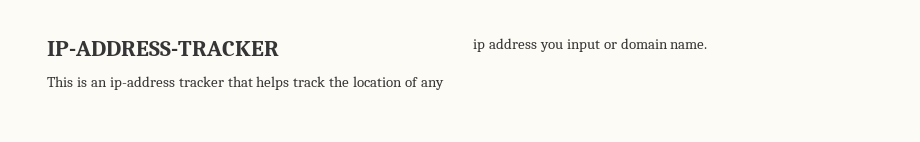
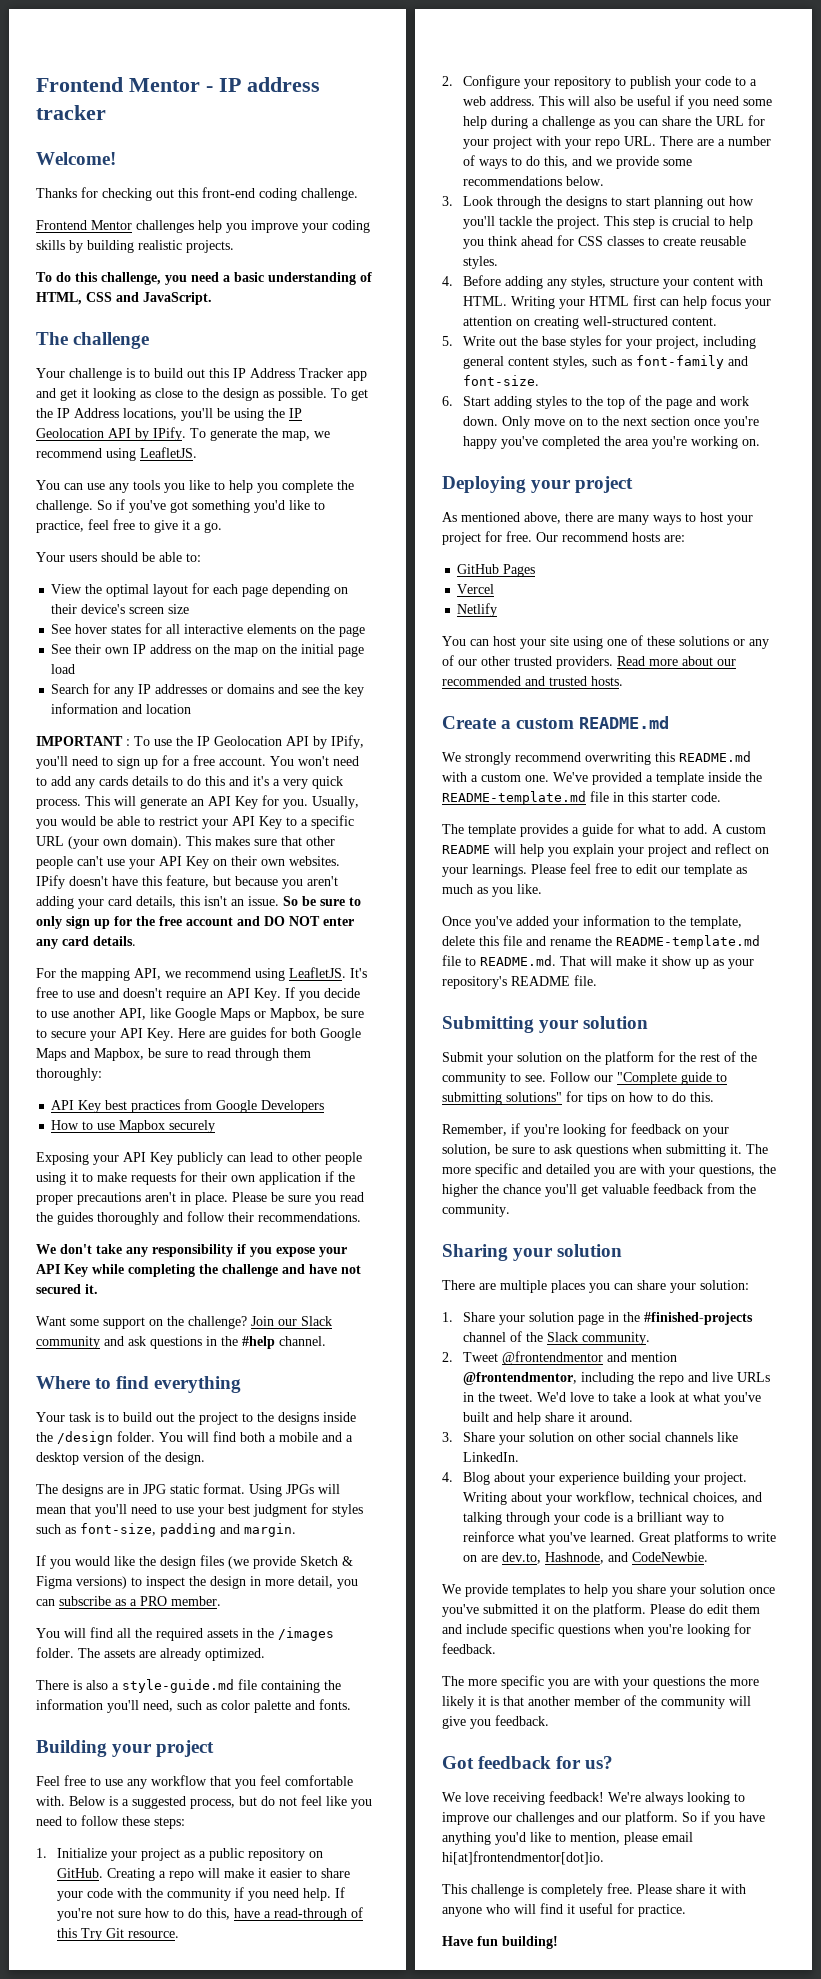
[47,41,279,56] [47,76,445,90] [473,38,708,52] IP-ADDRESS-TRACKER // This is an ip-address tracker that helps track the location of any ip address you input or domain name. -> [36,77,320,92] [36,105,106,120] [36,152,116,165] [36,187,358,201] [36,220,370,233] [36,240,234,253] [36,272,372,285] [36,292,212,305] [36,332,150,349] [36,368,367,381] [36,388,368,401] [36,408,302,421] [36,427,330,441] [36,447,197,461] [36,480,354,493] [36,499,325,513] [36,519,222,533] [36,552,201,562] [51,583,349,597] [51,604,190,614] [51,623,366,637] [51,644,365,657] [51,664,76,674] [51,683,365,697] [51,703,192,714] [36,735,364,749] [36,755,359,769] [36,776,343,789] [36,795,359,809] [36,815,354,829] [36,836,335,849] [36,856,340,869] [36,875,338,889] [36,896,361,909] [36,916,354,929] [36,936,136,949] [36,967,367,981] [36,987,360,1001] [36,1008,364,1021] [36,1027,361,1041] [36,1048,311,1061] [36,1068,102,1081] [51,1099,325,1113] [51,1120,216,1133] [36,1152,362,1165] [36,1171,355,1185] [36,1192,364,1205] [36,1211,361,1225] [36,1244,347,1257] [36,1264,361,1277] [36,1284,98,1294] [36,1316,332,1329] [36,1336,326,1349] [36,1376,242,1393] [36,1412,356,1425] [36,1431,353,1445] [36,1451,205,1465] [36,1483,340,1497] [36,1503,363,1517] [36,1523,296,1537] [36,1555,353,1569] [36,1576,358,1589] [36,1596,221,1606] [36,1627,334,1641] [36,1647,265,1661] [36,1679,341,1693] [36,1699,351,1713] [36,1740,215,1757] [36,1775,353,1789] [36,1795,372,1809] [36,1815,185,1829] [36,1848,324,1861] [57,1868,351,1881] [57,1887,346,1901] [57,1907,364,1921] [57,1928,180,1941] [442,75,758,89] [463,95,773,109] [463,115,766,129] [463,136,772,149] [463,155,693,169] [463,176,605,186] [442,196,755,209] [463,216,754,229] [463,235,747,249] [463,256,499,269] [442,275,764,289] [463,295,772,309] [463,316,718,329] [442,335,757,349] [463,355,749,369] [463,375,540,386] [442,395,750,409] [463,416,760,429] [463,436,761,449] [442,476,634,493] [442,512,753,525] [442,531,685,545] [457,564,536,577] [457,584,495,594] [457,603,498,617] [442,635,769,649] [442,655,736,669] [442,676,623,686] [442,716,670,729] [442,751,751,765] [442,772,762,785] [442,791,721,805] [442,823,766,837] [442,843,769,857] [442,863,747,877] [442,884,542,897] [442,915,742,929] [442,935,760,949] [442,955,754,969] [442,975,597,989] [442,1016,649,1033] [442,1051,757,1065] [442,1072,727,1085] [442,1091,714,1105] [442,1123,729,1137] [442,1144,768,1157] [442,1163,776,1177] [442,1183,756,1197] [442,1204,510,1217] [442,1244,623,1261] [442,1280,749,1293] [442,1312,754,1325] [463,1331,651,1345] [442,1351,678,1365] [463,1372,771,1385] [463,1392,762,1405] [463,1412,634,1425] [442,1432,739,1445] [463,1452,520,1462] [442,1472,748,1485] [463,1491,763,1505] [463,1512,725,1525] [463,1531,777,1545] [463,1552,709,1564] [442,1584,775,1597] [442,1603,760,1617] [442,1623,751,1637] [442,1643,496,1654] [442,1675,759,1689] [442,1695,751,1709] [442,1715,549,1729] [442,1756,614,1769] [442,1791,745,1805] [442,1811,765,1825] [442,1832,693,1845] [442,1851,604,1865] [442,1883,746,1897] [442,1903,686,1917] [442,1936,558,1949] Frontend Mentor - IP address tracker // Welcome! // Thanks for checking out this front-end coding challenge. // Frontend Mentor challenges help you improve your coding skills by building realistic projects. // To do this challenge, you need a basic understanding of HTML, CSS and JavaScript. // The challenge // Your challenge is to build out this IP Address Tracker app and get it looking as close to the design as possible. To get the IP Address locations, you'll be using the IP Geolocation API by IPify. To generate the map, we recommend using LeafletJS. // You can use any tools you like to help you complete the challenge. So if you've got something you'd like to practice, feel free to give it a go. // Your users should be able to: // View the optimal layout for each page depending on their device's screen size // See hover states for all interactive elements on the page // See their own IP address on the map on the initial page load // Search for any IP addresses or domains and see the key information and location // IMPORTANT : To use the IP Geolocation API by IPify, you'll need to sign up for a free account. You won't need to add any cards details to do this and it's a very quick process. This will generate an API Key for you. Usually, you would be able to restrict your API Key to a specific URL (your own domain). This makes sure that other people can't use your API Key on their own websites. IPify doesn't have this feature, but because you aren't adding your card details, this isn't an issue. So be sure to only sign up for the free account and DO NOT enter any card details. // For the mapping API, we recommend using LeafletJS. It's free to use and doesn't require an API Key. If you decide to use another API, like Google Maps or Mapbox, be sure to secure your API Key. Here are guides for both Google Maps and Mapbox, be sure to read through them thoroughly: // API Key best practices from Google Developers // How to use Mapbox securely // Exposing your API Key publicly can lead to other people using it to make requests for their own application if the proper precautions aren't in place. Please be sure you read the guides thoroughly and follow their recommendations. // We don't take any responsibility if you expose your API Key while completing the challenge and have not secured it. // Want some support on the challenge? Join our Slack community and ask questions in the #help channel. // Where to find everything // Your task is to build out the project to the designs inside the /design folder. You will find both a mobile and a desktop version of the design. // The designs are in JPG static format. Using JPGs will mean that you'll need to use your best judgment for styles such as font-size, padding and margin. // If you would like the design files (we provide Sketch & Figma versions) to inspect the design in more detail, you can subscribe as a PRO member. // You will find all the required assets in the /images folder. The assets are already optimized. // There is also a style-guide.md file containing the information you'll need, such as color palette and fonts. // Building your project // Feel free to use any workflow that you feel comfortable with. Below is a suggested process, but do not feel like you need to follow these steps: // 1. Initialize your project as a public repository on GitHub. Creating a repo will make it easier to share your code with the community if you need help. If you're not sure how to do this, have a read-through of this Try Git resource. // 2. Configure your repository to publish your code to a web address. This will also be useful if you need some help during a challenge as you can share the URL for your project with your repo URL. There are a number of ways to do this, and we provide some recommendations below. // 3. Look through the designs to start planning out how you'll tackle the project. This step is crucial to help you think ahead for CSS classes to create reusable styles. // 4. Before adding any styles, structure your content with HTML. Writing your HTML first can help focus your attention on creating well-structured content. // 5. Write out the base styles for your project, including general content styles, such as font-family and font-size. // 6. Start adding styles to the top of the page and work down. Only move on to the next section once you're happy you've completed the area you're working on. // Deploying your project // As mentioned above, there are many ways to host your project for free. Our recommend hosts are: // GitHub Pages // Vercel // Netlify // You can host your site using one of these solutions or any of our other trusted providers. Read more about our recommended and trusted hosts. // Create a custom README.md // We strongly recommend overwriting this README.md with a custom one. We've provided a template inside the README-template.md file in this starter code. // The template provides a guide for what to add. A custom README will help you explain your project and reflect on your learnings. Please feel free to edit our template as much as you like. // Once you've added your information to the template, delete this file and rename the README-template.md file to README.md. That will make it show up as your repository's README file. // Submitting your solution // Submit your solution on the platform for the rest of the community to see. Follow our "Complete guide to submitting solutions" for tips on how to do this. // Remember, if you're looking for feedback on your solution, be sure to ask questions when submitting it. The more specific and detailed you are with your questions, the higher the chance you'll get valuable feedback from the community. // Sharing your solution // There are multiple places you can share your solution: // 1. Share your solution page in the #finished-projects channel of the Slack community. // 2. Tweet @frontendmentor and mention @frontendmentor, including the repo and live URLs in the tweet. We'd love to take a look at what you've built and help share it around. // 3. Share your solution on other social channels like LinkedIn. // 4. Blog about your experience building your project. Writing about your workflow, technical choices, and talking through your code is a brilliant way to reinforce what you've learned. Great platforms to write on are dev.to, Hashnode, and CodeNewbie. // We provide templates to help you share your solution once you've submitted it on the platform. Please do edit them and include specific questions when you're looking for feedback. // The more specific you are with your questions the more likely it is that another member of the community will give you feedback. // Got feedback for us? // We love receiving feedback! We're always looking to improve our challenges and our platform. So if you have anything you'd like to mention, please email hi[at]frontendmentor[dot]io. // This challenge is completely free. Please share it with anyone who will find it useful for practice. // Have fun building!

